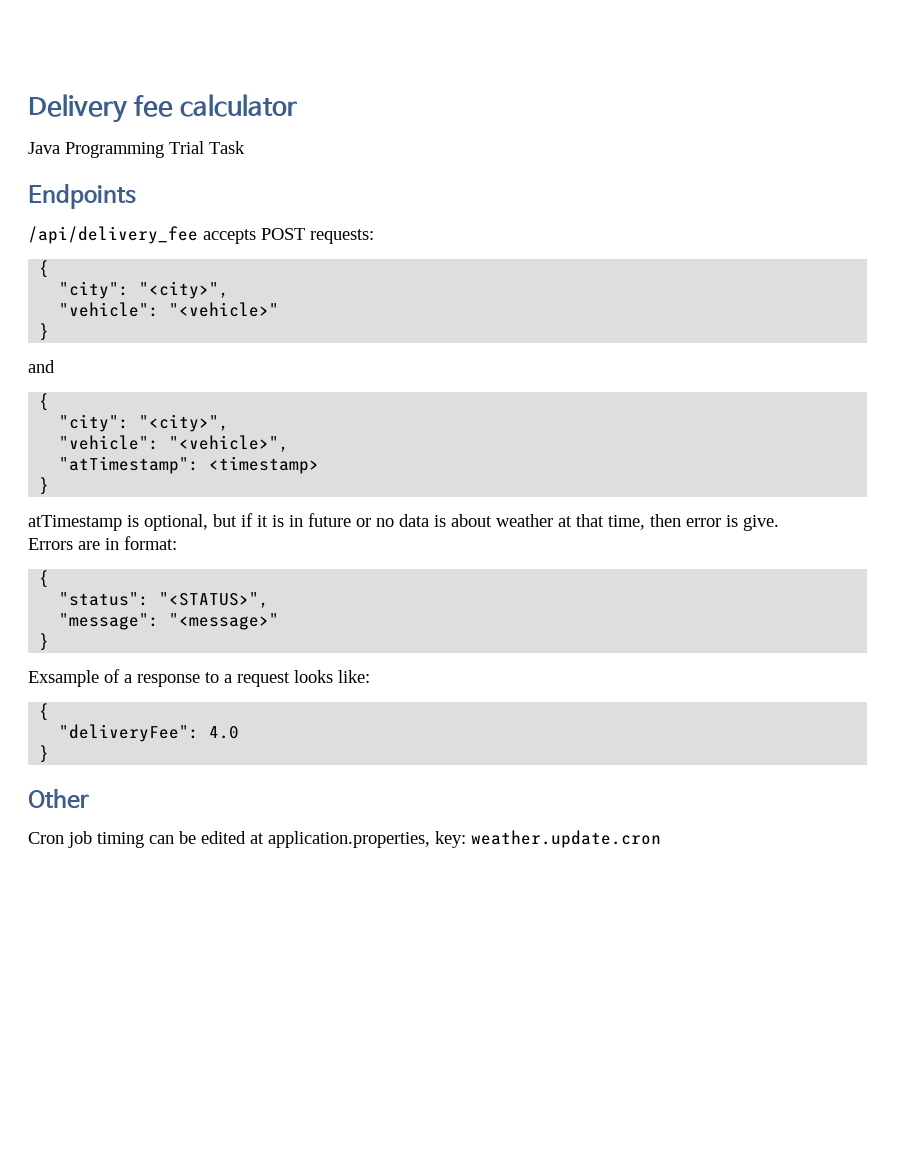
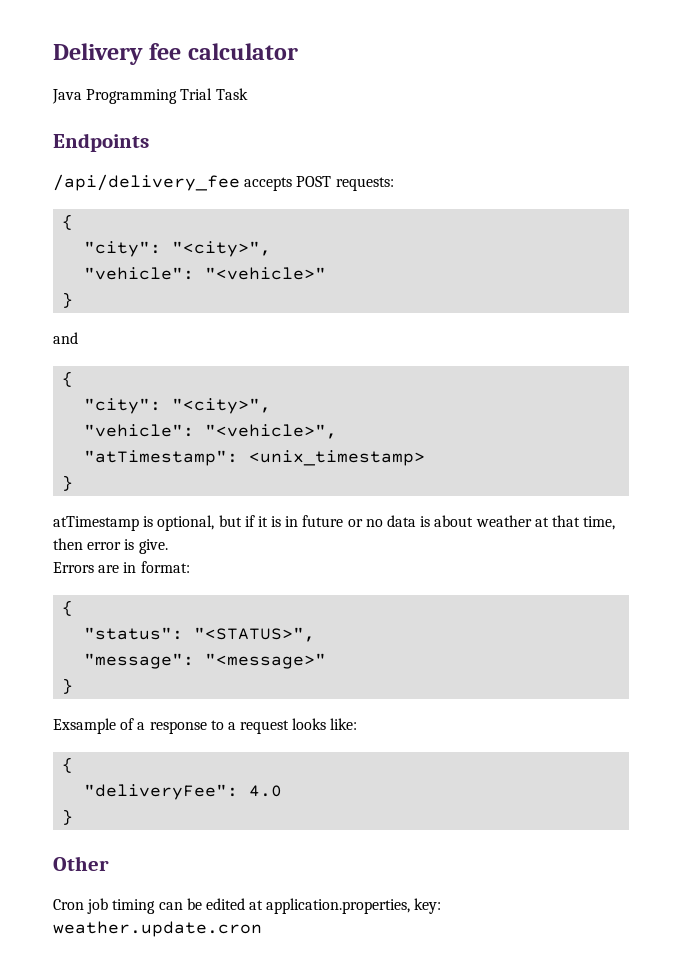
[209,456,320,474] <timestamp> -> [249,450,426,466] <unix_timestamp>

